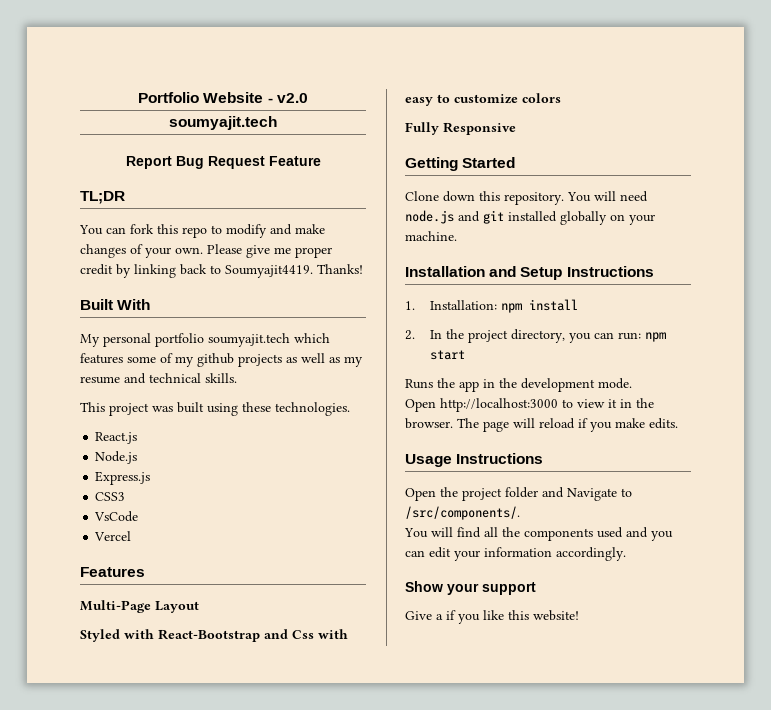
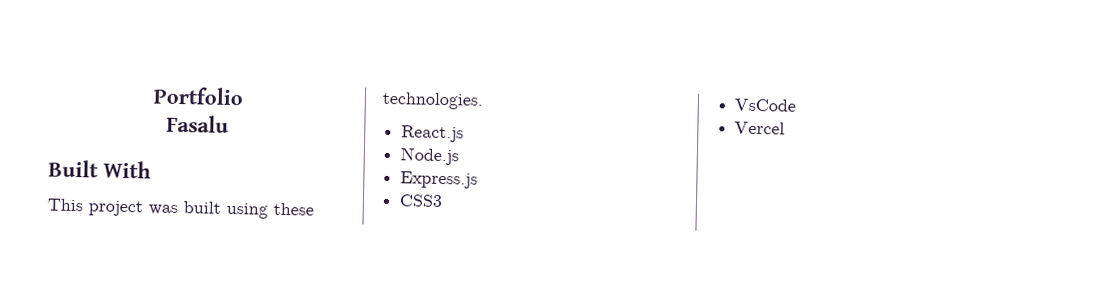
[203,92,308,103] [169,116,277,130] [125,156,321,169] [80,191,125,204] [79,224,325,238] [80,244,332,258] [80,264,363,278] [80,299,151,310] [80,333,330,347] [80,353,363,367] [80,373,237,384] Website - v2.0 // soumyajit.tech // Report Bug Request Feature // TL;DR // You can fork this repo to modify and make changes of your own. Please give me proper credit by linking back to Soumyajit4419. Thanks! // Built With // My personal portfolio soumyajit.tech which features some of my github projects as well as my resume and technical skills. -> [166,114,229,133] [48,159,151,179] // Fasalu // Built With
[80,567,145,577] [80,600,199,613] [80,629,348,642] [405,93,561,106] [405,122,516,135] [405,157,516,171] [405,191,648,205] [405,210,655,225] [405,231,457,241] [405,266,654,280] [405,299,579,313] [405,329,667,343] [430,350,466,360] [405,378,632,392] [405,398,654,412] [405,418,678,432] [405,453,544,467] [405,487,632,501] [405,506,520,520] [404,527,673,541] [405,547,626,561] [405,581,536,595] [405,610,579,624] // Features // Multi-Page Layout // Styled with React-Bootstrap and Css with easy to customize colors // Fully Responsive // Getting Started // Clone down this repository. You will need node.js and git installed globally on your machine. // Installation and Setup Instructions // 1. Installation: npm install // 2. In the project directory, you can run: npm start // Runs the app in the development mode. // Open http://localhost:3000 to view it in the browser. The page will reload if you make edits. // Usage Instructions // Open the project folder and Navigate to /src/components/. // You will find all the components used and you can edit your information accordingly. // Show your support // Give a if you like this website! -> (786, 128) none

